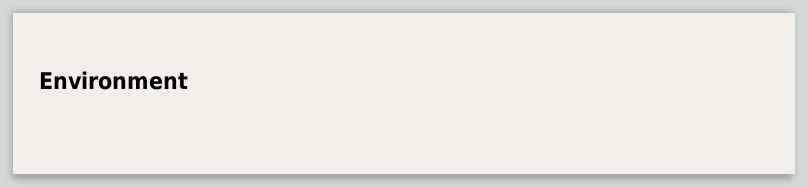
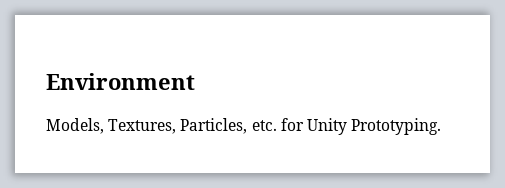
(188, 80) none -> [46,118,442,135] // Models, Textures, Particles, etc. for Unity Prototyping.

